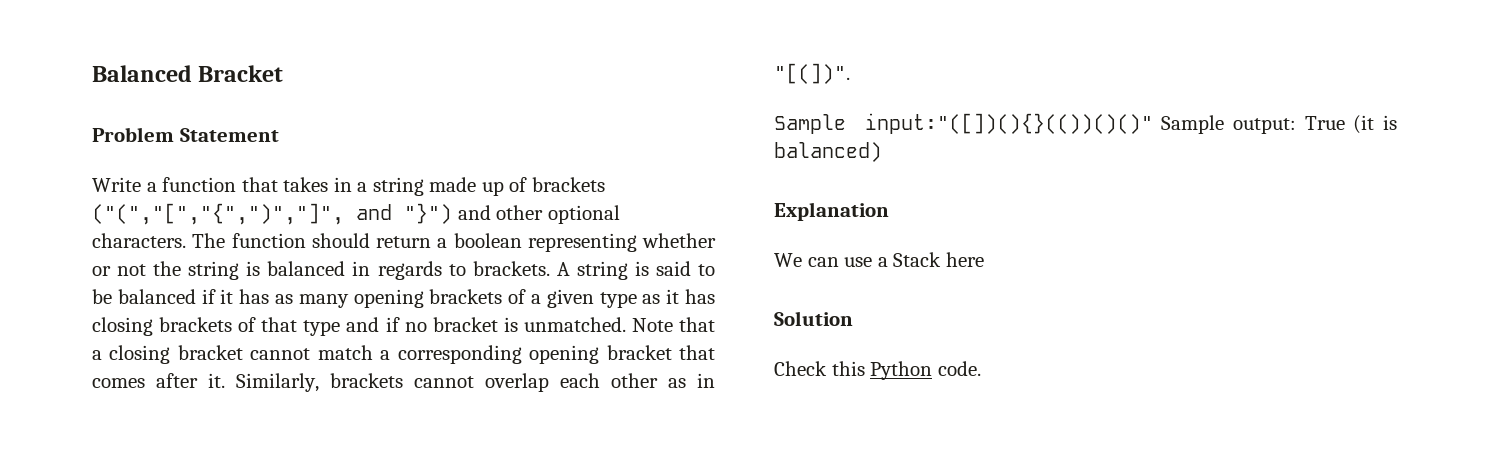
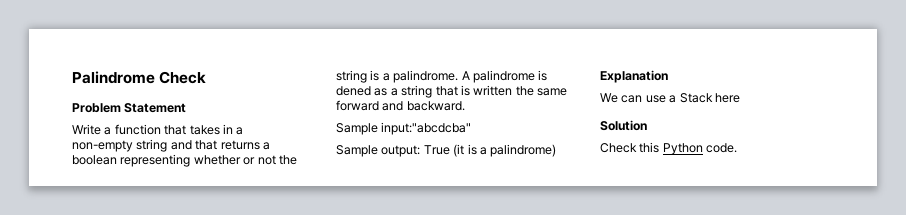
[92,65,284,82] Balanced Bracket -> [72,71,207,84] Palindrome Check
[372,177,605,196] [92,203,620,225] [92,233,431,248] string made up of brackets ("(","[","{",")","]", and "}") and other optional characters. The function should return -> [72,139,260,152] non-empty string and that returns
[267,261,715,280] [92,289,715,308] [92,317,715,336] [92,345,716,364] [92,373,715,392] [774,63,850,84] [774,113,1153,134] balanced in regards to brackets. A string is said to be balanced if it has as many opening brackets of a given type as it has closing brackets of that type and if no bracket is unmatched. Note that a closing bracket cannot match a corresponding opening bracket that comes after it. Similarly, brackets cannot overlap each other as in "[(])". // Sample input:"([])(){}(())()()" -> [382,70,548,83] [336,85,567,98] [336,100,465,111] [336,122,472,135] a palindrome. A palindrome is dened as a string that is written the same forward and backward. // Sample input:"abcdcba" //
[774,142,882,162] balanced) -> [479,144,557,157] a palindrome)

